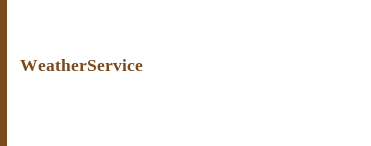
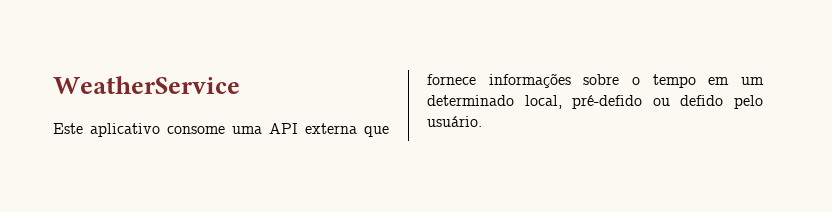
(143, 65) none -> [53,123,389,137] [427,73,764,88] [427,95,763,109] [427,116,482,127] // Este aplicativo consome uma API externa que fornece informações sobre o tempo em um determinado local, pré-defido ou defido pelo usuário.

